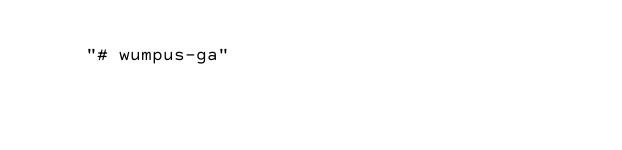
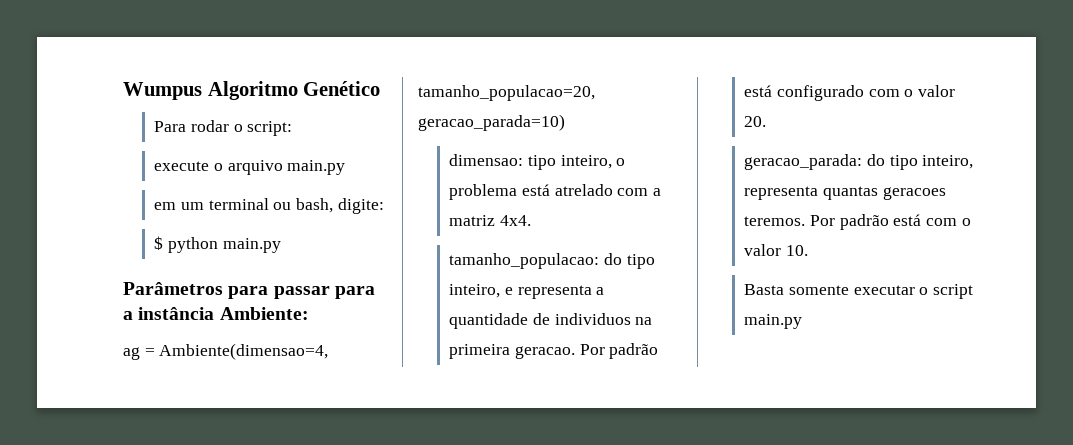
[86,48,229,64] "# wumpus-ga" -> [123,81,381,100] [154,120,293,136] [154,160,346,175] [154,198,384,214] [154,236,281,253] [123,282,375,299] [123,307,309,320] [123,343,329,360] [418,85,595,101] [418,114,565,131] [449,154,626,170] [449,184,662,200] [449,215,531,226] [449,253,655,269] [449,284,605,299] [449,313,653,329] [449,343,659,359] [744,85,956,101] [744,116,767,127] [744,154,974,170] [744,186,946,200] [744,214,971,230] [744,244,808,256] [744,284,974,299] [744,314,803,329] Wumpus Algoritmo Genético // Para rodar o script: // execute o arquivo main.py // em um terminal ou bash, digite: // $ python main.py // Parâmetros para passar para a instância Ambiente: // ag = Ambiente(dimensao=4, tamanho_populacao=20, geracao_parada=10) // dimensao: tipo inteiro, o problema está atrelado com a matriz 4x4. // tamanho_populacao: do tipo inteiro, e representa a quantidade de individuos na primeira geracao. Por padrão está configurado com o valor 20. // geracao_parada: do tipo inteiro, representa quantas geracoes teremos. Por padrão está com o valor 10. // Basta somente executar o script main.py

